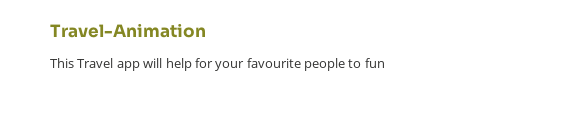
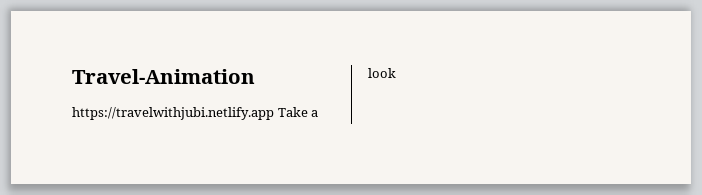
[50,58,385,71] This Travel app will help for your favourite people to fun -> [72,107,319,120] [368,68,396,78] https://travelwithjubi.netlify.app Take a look

